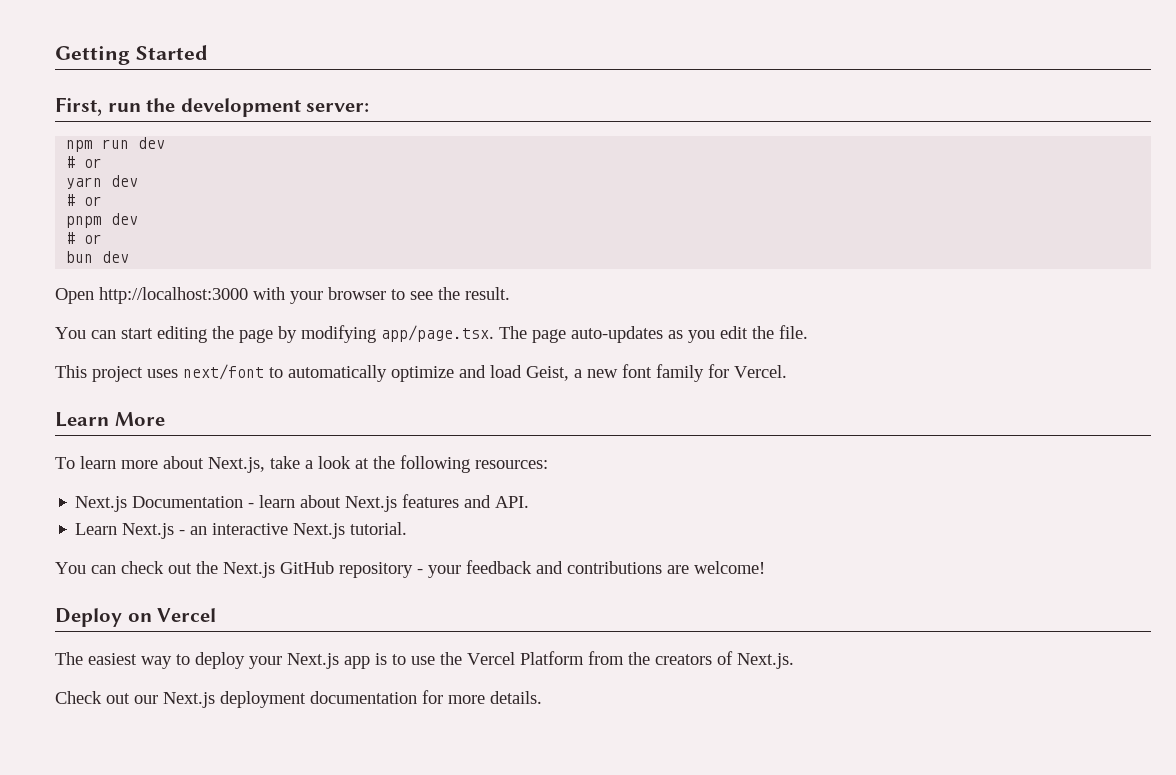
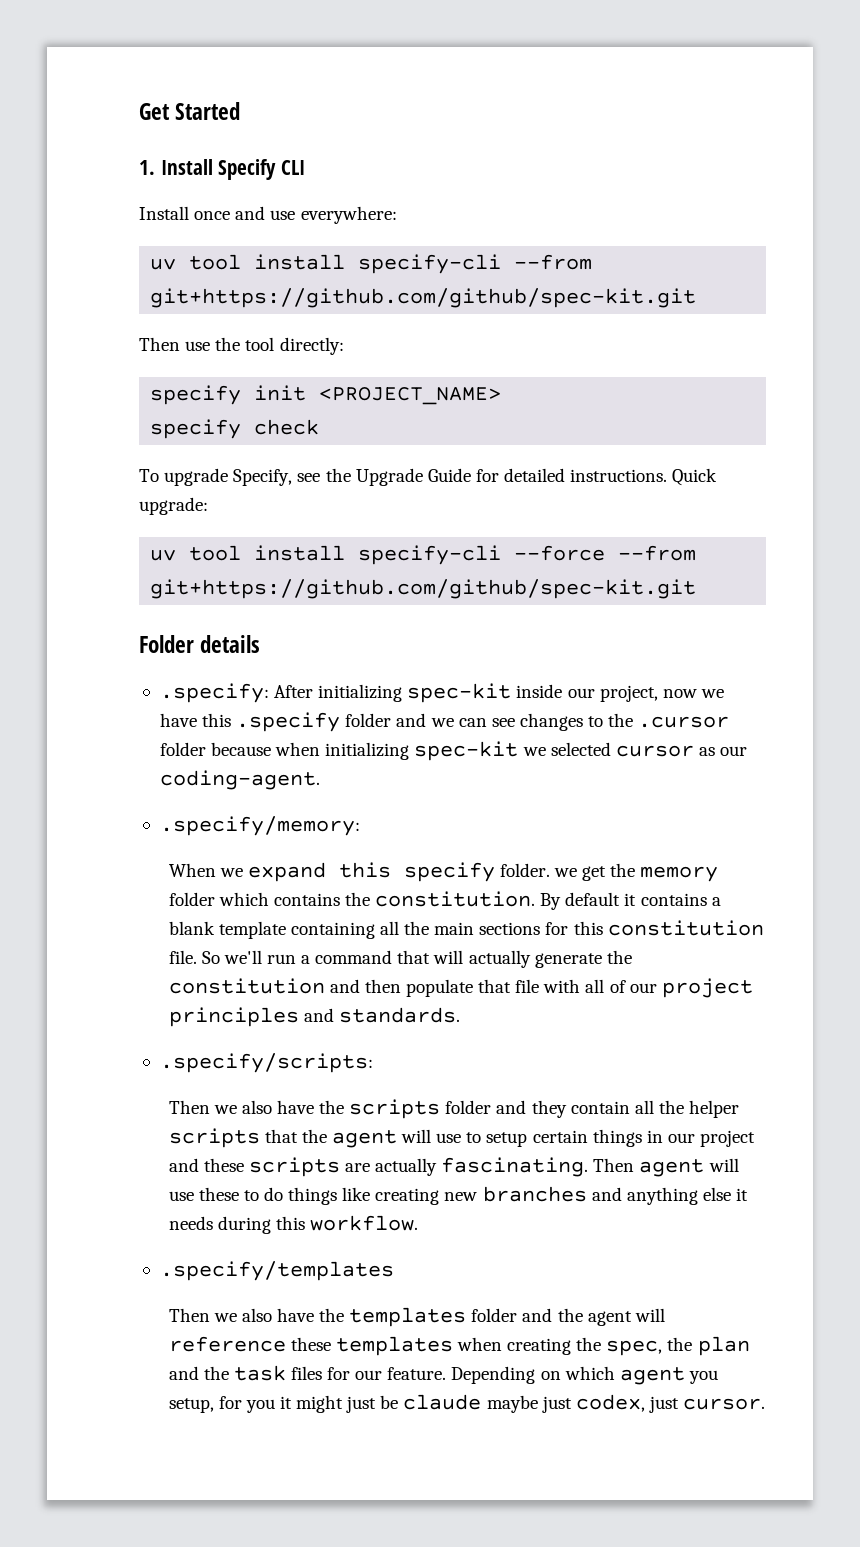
[55,46,130,65] Getting -> [139,103,169,120] Get
[55,97,370,117] [66,137,166,152] [66,156,103,168] [66,175,139,189] [66,194,103,206] [66,213,139,228] [66,232,103,244] [66,251,130,263] [55,287,510,304] [55,325,808,343] [55,364,787,382] [55,412,165,427] [55,455,548,473] [75,494,530,512] [75,522,408,539] [55,560,765,578] [55,608,217,627] [55,651,794,669] [55,690,542,708] First, run the development server: // npm run dev // # or // yarn dev // # or // pnpm dev // # or // bun dev // Open http://localhost:3000 with your browser to see the result. // You can start editing the page by modifying app/page.tsx. The page auto-updates as you edit the file. // This project uses next/font to automatically optimize and load Geist, a new font family for Vercel. // Learn More // To learn more about Next.js, take a look at the following resources: // Next.js Documentation - learn about Next.js features and API. // Learn Next.js - an interactive Next.js tutorial. // You can check out the Next.js GitHub repository - your feedback and contributions are welcome! // Deploy on Vercel // The easiest way to deploy your Next.js app is to use the Vercel Platform from the creators of Next.js. // Check out our Next.js deployment documentation for more details. -> [139,159,306,180] [139,206,397,224] [150,254,593,274] [150,288,697,308] [139,337,344,355] [150,385,502,405] [150,419,320,439] [139,468,718,486] [139,497,208,515] [150,545,697,565] [150,579,697,599] [139,635,261,653] [159,683,724,703] [159,712,730,732] [159,741,748,761] [159,770,320,790] [159,816,360,836] [168,862,719,882] [168,891,721,910] [168,920,764,939] [168,950,632,968] [168,978,753,998] [168,1007,460,1027] [159,1053,373,1073] [168,1099,740,1119] [168,1128,756,1148] [168,1157,739,1177] [168,1186,749,1205] [168,1215,418,1234] [159,1261,394,1281] [168,1307,665,1327] [168,1336,750,1356] [168,1365,718,1385] [168,1394,766,1413] 1. Install Specify CLI // Install once and use everywhere: // uv tool install specify-cli --from git+https://github.com/github/spec-kit.git // Then use the tool directly: // specify init <PROJECT_NAME> // specify check // To upgrade Specify, see the Upgrade Guide for detailed instructions. Quick upgrade: // uv tool install specify-cli --force --from git+https://github.com/github/spec-kit.git // Folder details // .specify: After initializing spec-kit inside our project, now we have this .specify folder and we can see changes to the .cursor folder because when initializing spec-kit we selected cursor as our coding-agent. // .specify/memory: // When we expand this specify folder. we get the memory folder which contains the constitution. By default it contains a blank template containing all the main sections for this constitution file. So we'll run a command that will actually generate the constitution and then populate that file with all of our project principles and standards. // .specify/scripts: // Then we also have the scripts folder and they contain all the helper scripts that the agent will use to setup certain things in our project and these scripts are actually fascinating. Then agent will use these to do things like creating new branches and anything else it needs during this workflow. // .specify/templates // Then we also have the templates folder and the agent will reference these templates when creating the spec, the plan and the task files for our feature. Depending on which agent you setup, for you it might just be claude maybe just codex, just cursor.

